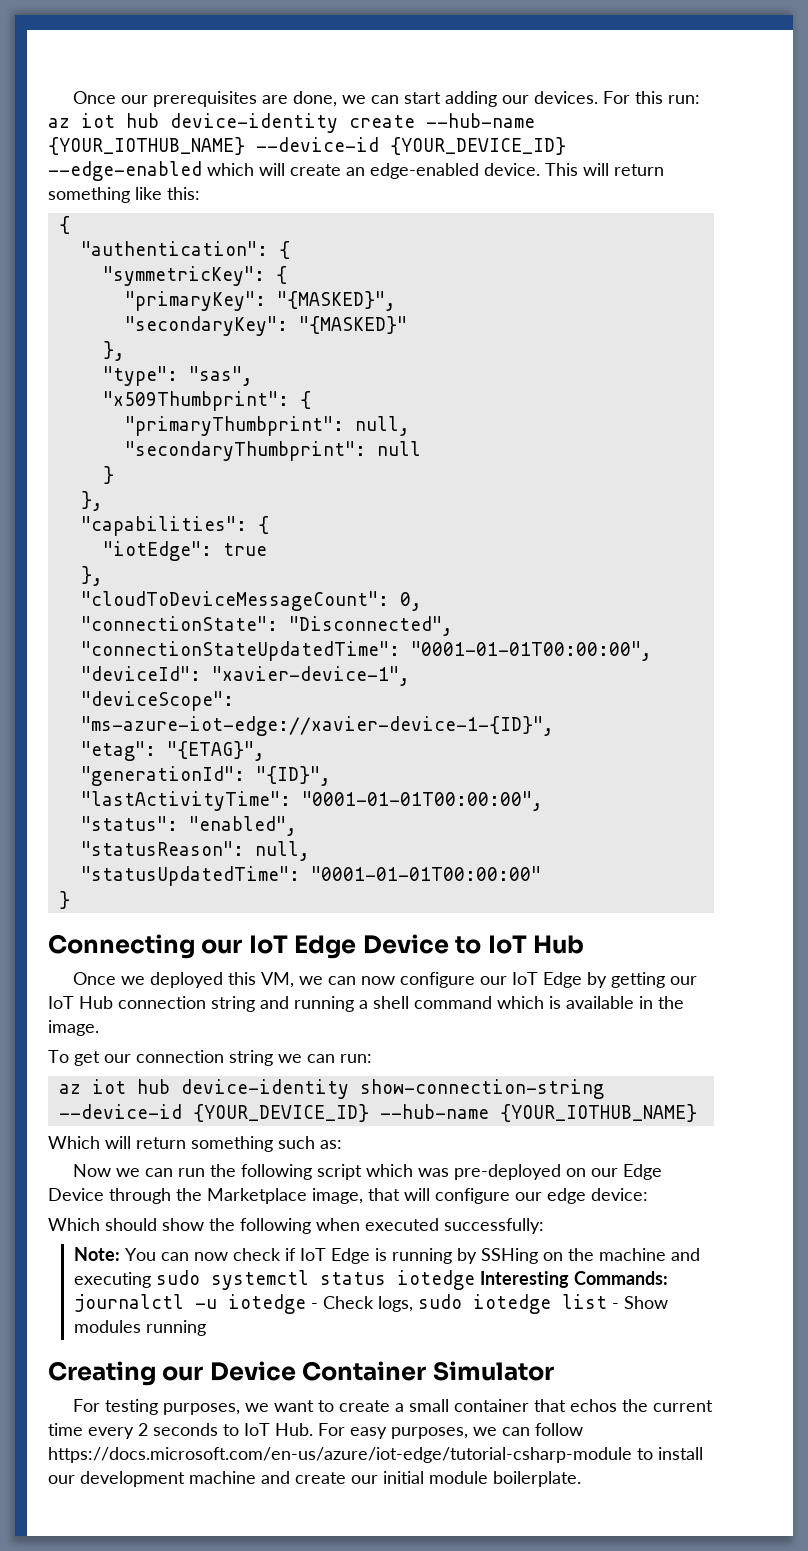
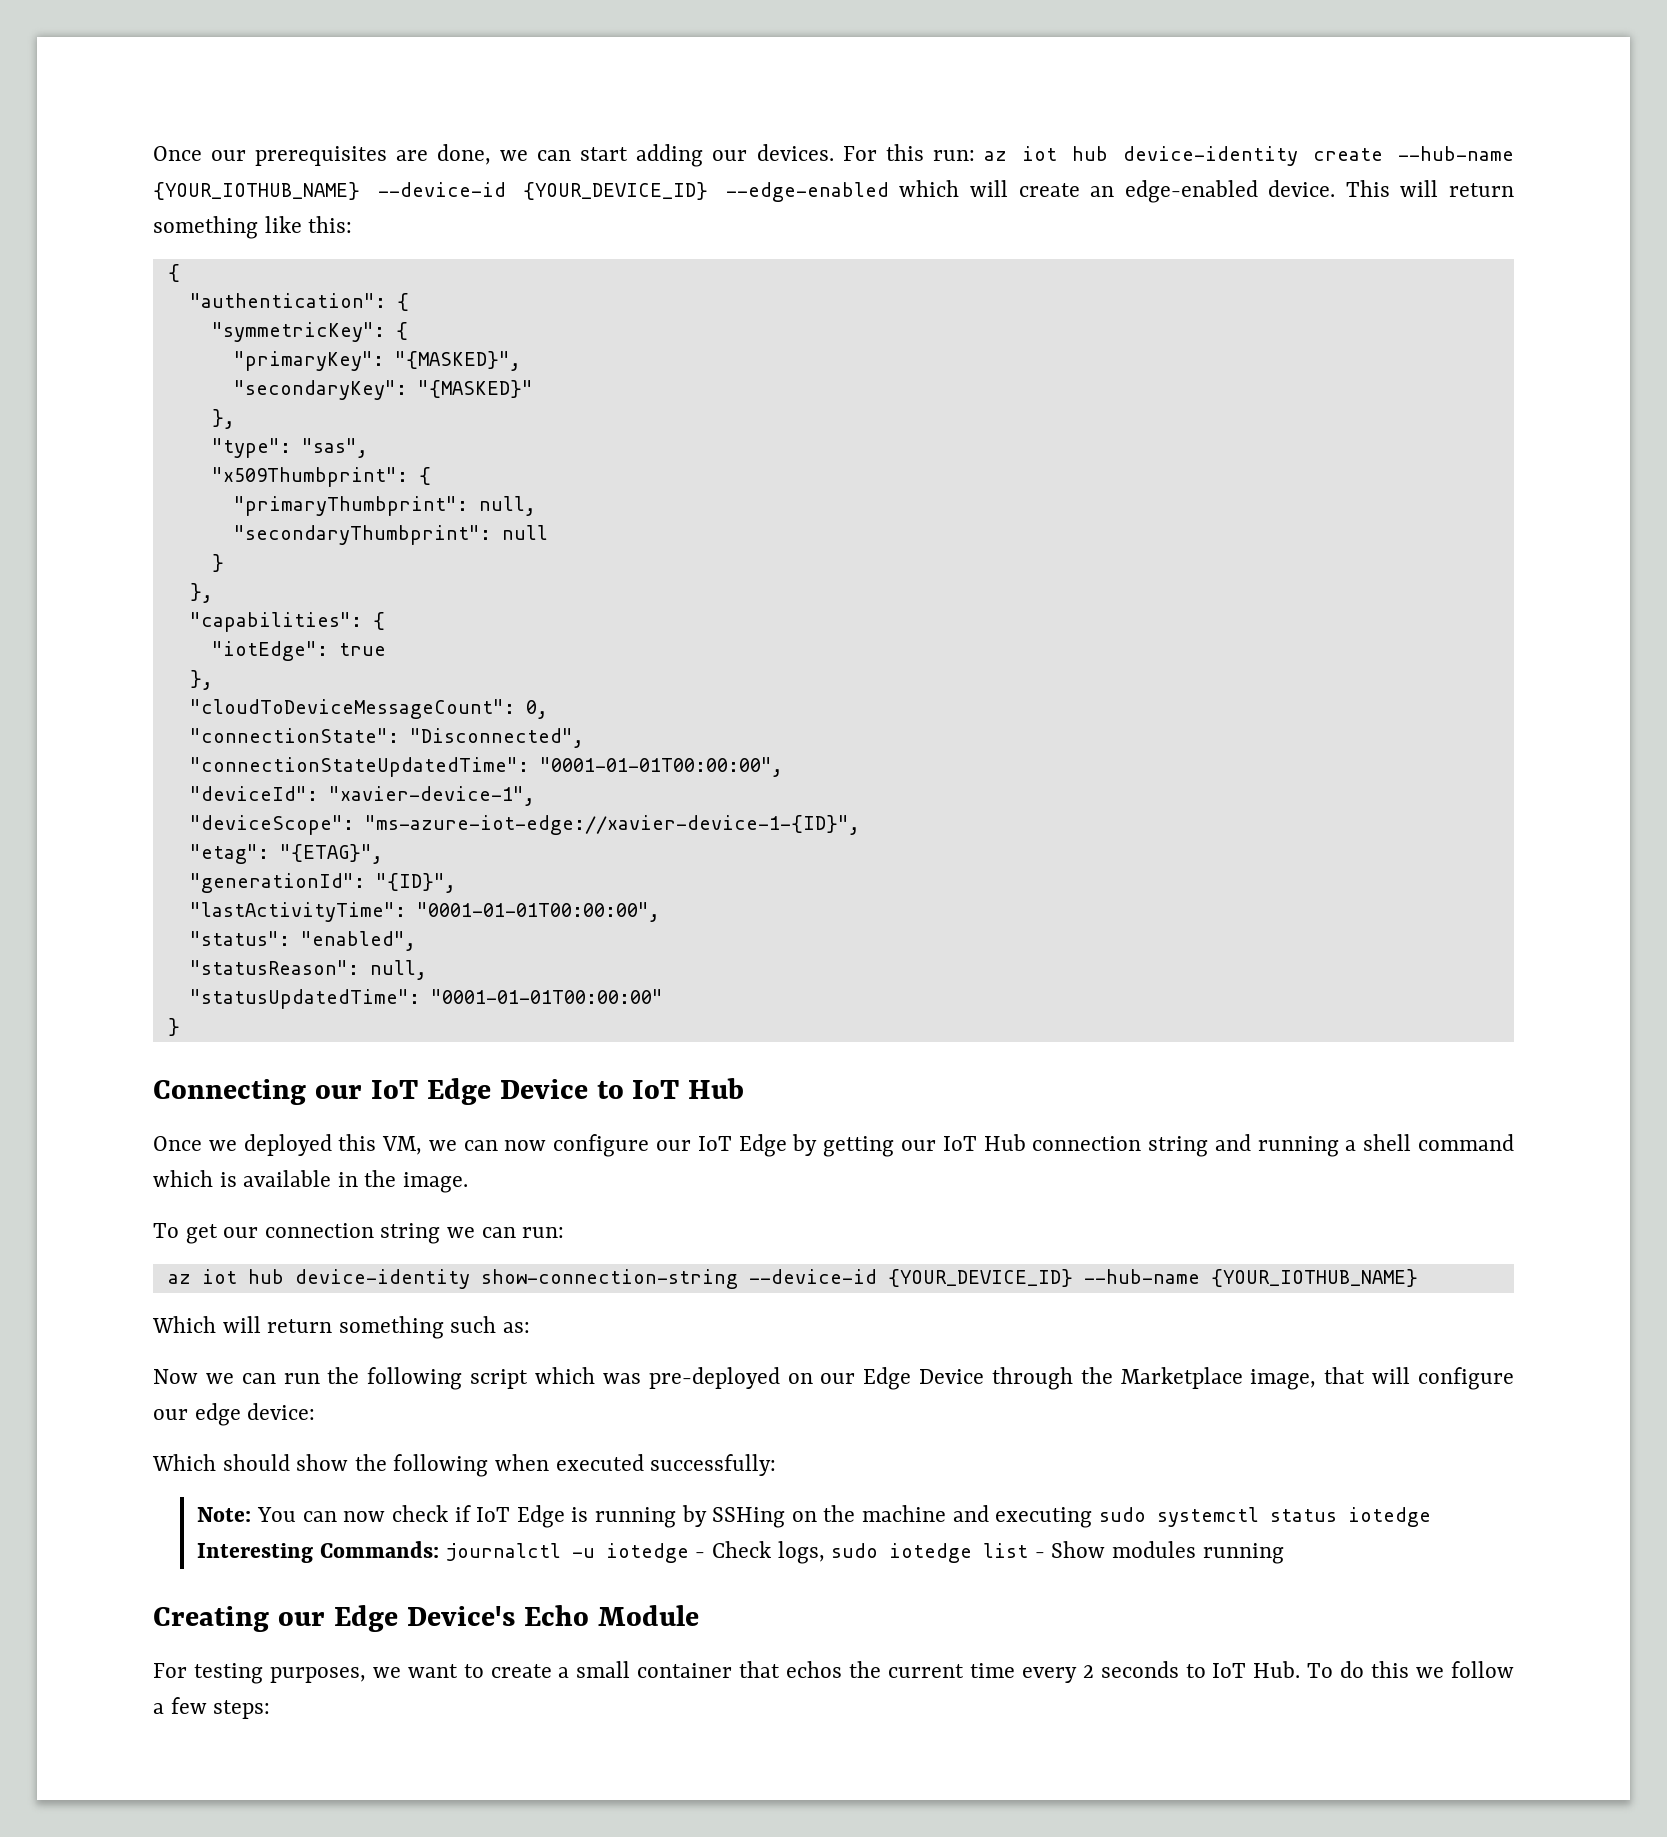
[209,1361,554,1381] Device Container Simulator -> [333,1605,699,1632] Edge Device's Echo Module
[318,1423,583,1439] [48,1447,703,1463] [48,1471,581,1487] For easy purposes, we can follow https://docs.microsoft.com/en-us/azure/iot-edge/tutorial-csharp-module to install our development machine and create our initial module boilerplate. -> [1307,1661,1515,1678] [153,1697,271,1719] To do this we follow a few steps:

